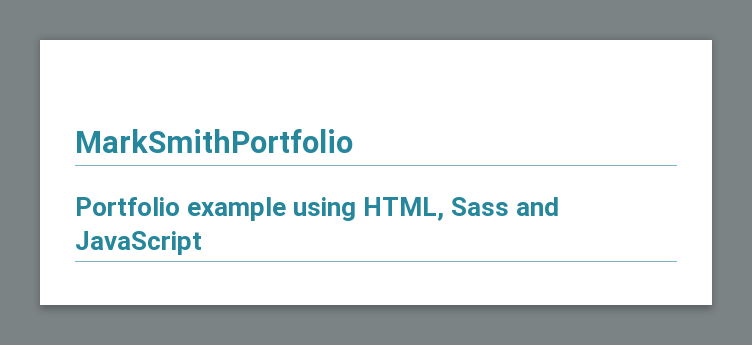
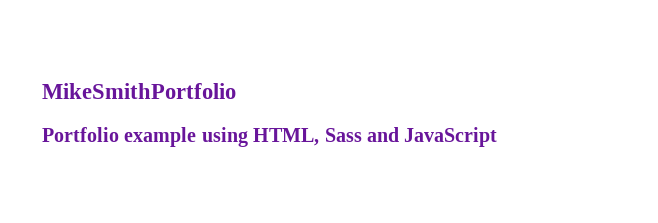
[75,129,353,153] MarkSmithPortfolio -> [42,83,236,99] MikeSmithPortfolio

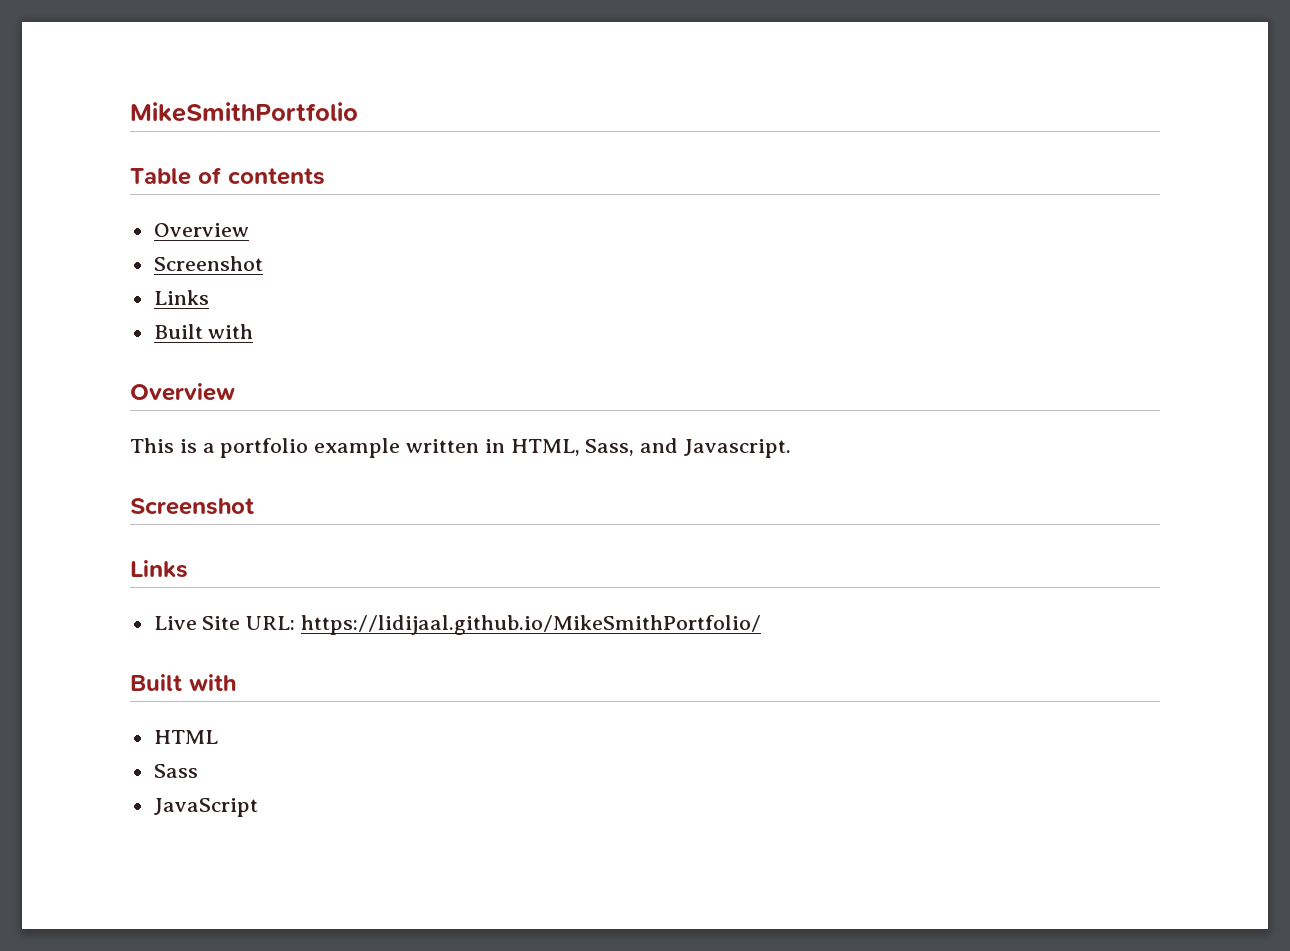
[42,127,320,147] Portfolio example using HTML, -> [130,167,325,185] [153,223,249,237] [153,256,263,271] [153,290,209,305] [153,324,254,339] [130,383,235,401] [130,438,792,458] [130,498,254,515] [130,560,188,578] [153,615,762,635] [130,674,236,691] [153,730,218,744] Table of contents // Overview // Screenshot // Links // Built with // Overview // This is a portfolio example written in HTML, Sass, and Javascript. // Screenshot // Links // Live Site URL: https://lidijaal.github.io/MikeSmithPortfolio/ // Built with // HTML //
[367,127,399,142] and -> (198, 771) //

